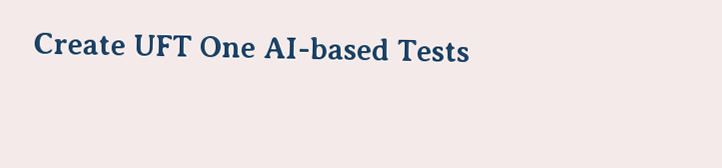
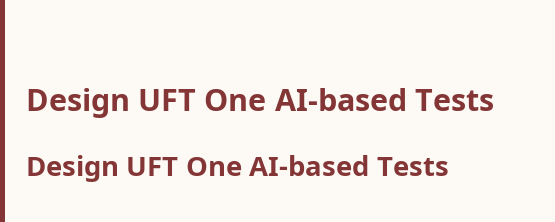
[33,32,471,63] Create UFT One AI-based Tests -> [26,88,494,118] [26,155,449,182] Design UFT One AI-based Tests // Design UFT One AI-based Tests

